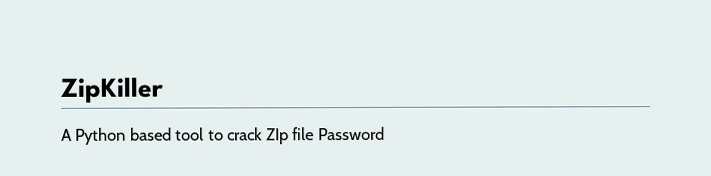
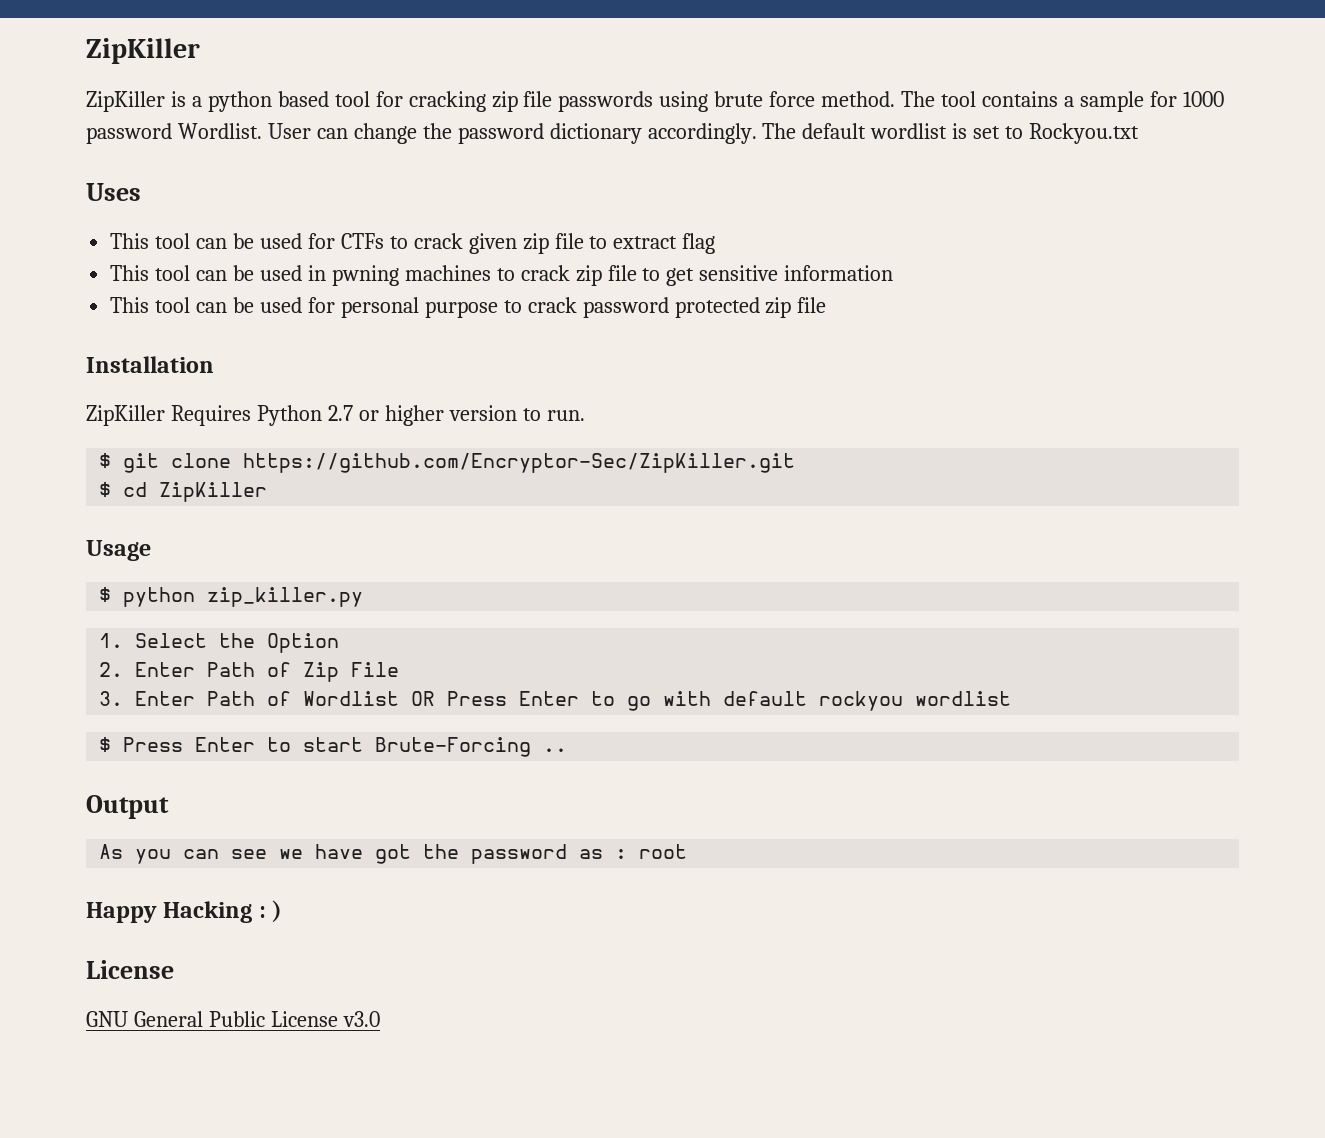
[60,77,164,103] [61,126,385,145] ZipKiller // A Python based tool to crack ZIp file Password -> [86,38,200,64] [86,91,1224,112] [86,123,1140,144] [86,183,141,201] [110,233,716,254] [110,265,894,286] [110,297,827,318] [86,356,214,373] [86,405,585,426] [99,453,796,473] [99,482,268,502] [86,540,151,561] [99,587,364,607] [99,633,340,653] [99,662,400,682] [99,691,1012,711] [99,737,568,757] [86,795,169,819] [99,844,688,864] [86,900,283,923] [86,960,174,979] [86,1011,380,1027] ZipKiller // ZipKiller is a python based tool for cracking zip file passwords using brute force method. The tool contains a sample for 1000 password Wordlist. User can change the password dictionary accordingly. The default wordlist is set to Rockyou.txt // Uses // This tool can be used for CTFs to crack given zip file to extract flag // This tool can be used in pwning machines to crack zip file to get sensitive information // This tool can be used for personal purpose to crack password protected zip file // Installation // ZipKiller Requires Python 2.7 or higher version to run. // $ git clone https://github.com/Encryptor-Sec/ZipKiller.git // $ cd ZipKiller // Usage // $ python zip_killer.py // 1. Select the Option // 2. Enter Path of Zip File // 3. Enter Path of Wordlist OR Press Enter to go with default rockyou wordlist // $ Press Enter to start Brute-Forcing .. // Output // As you can see we have got the password as : root // Happy Hacking : ) // License // GNU General Public License v3.0

